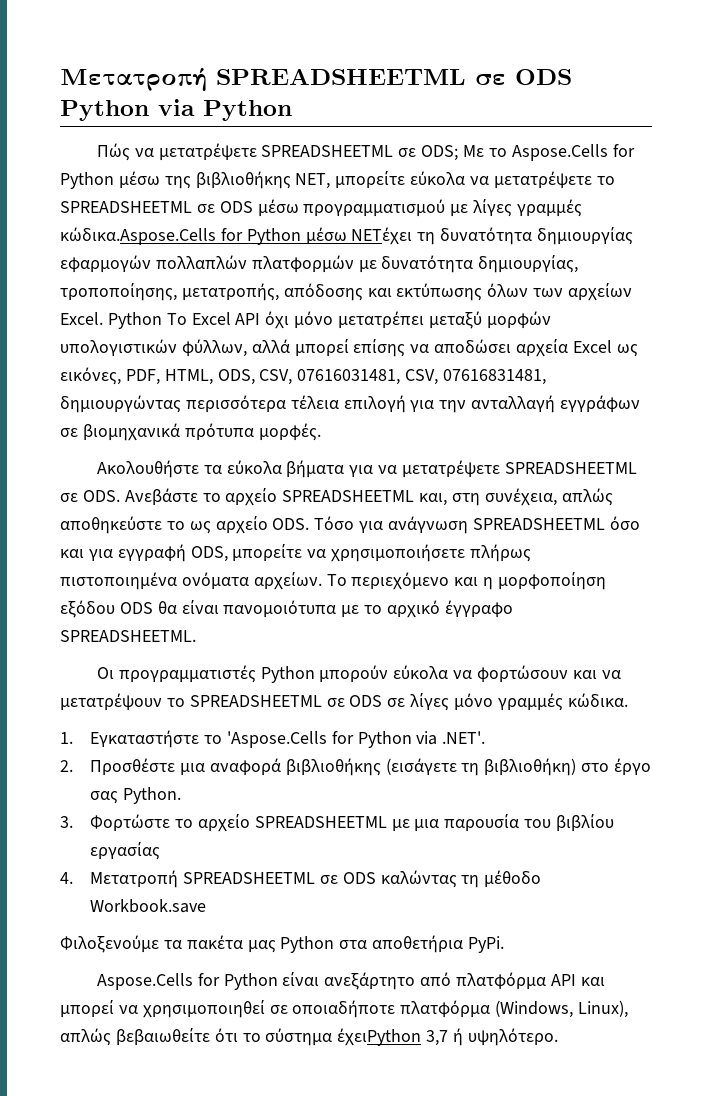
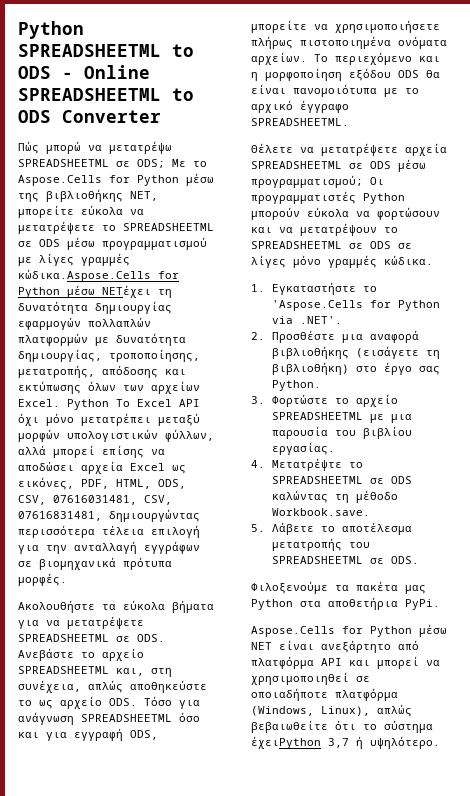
[60,67,572,91] [60,99,292,121] [96,143,257,161] Μετατροπή SPREADSHEETML σε ODS Python via Python // Πώς να μετατρέψετε -> [18,21,84,39] [18,44,194,57] [18,65,150,79] [18,88,194,101] [18,110,161,123] [18,141,172,154] Python SPREADSHEETML to ODS - Online SPREADSHEETML to ODS Converter // Πώς μπορώ να μετατρέψω
(196, 636) none -> [251,143,447,156] [251,159,426,172] [251,175,363,188] Θέλετε να μετατρέψετε αρχεία SPREADSHEETML σε ODS μέσω προγραμματισμού;
[90,842,161,860] εργασίας -> [271,442,335,455] εργασίας.
[90,870,179,888] Μετατροπή -> [271,458,363,471] Μετατρέψτε το
[90,899,207,913] Workbook.save -> [271,508,370,516] [251,522,412,535] [271,538,370,551] [271,556,419,564] Workbook.save. // 5. Λάβετε το αποτέλεσμα μετατροπής του SPREADSHEETML σε ODS.
(278, 981) none -> [419,624,447,637] [251,642,272,650] μέσω NET

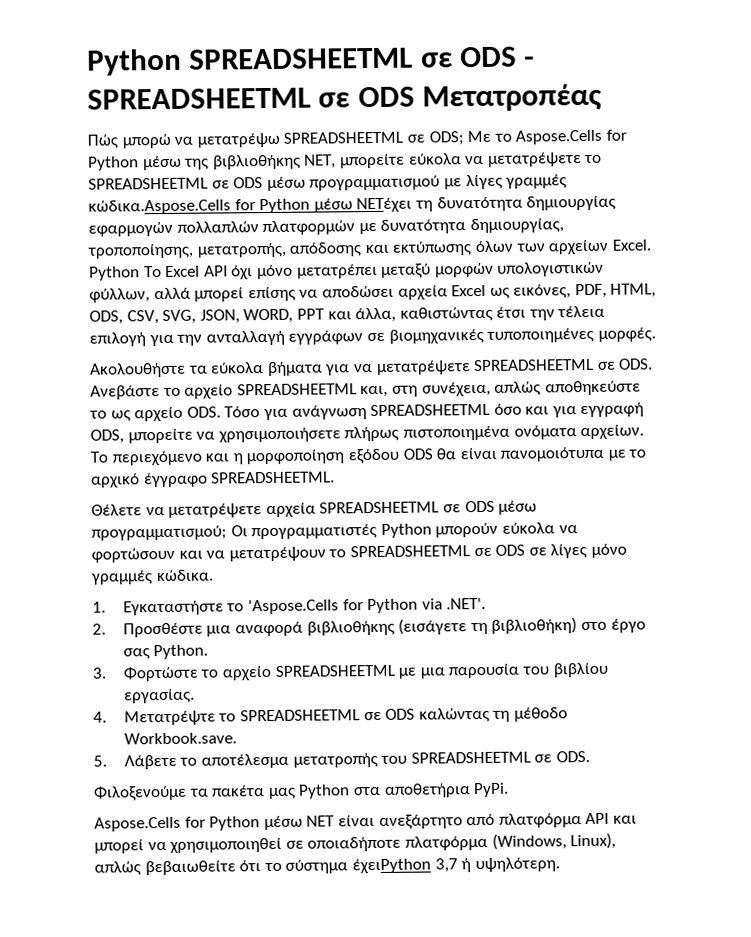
[172,44,194,57] to -> [420,52,453,68] σε
[84,65,150,79] [18,88,194,101] [18,110,161,123] Online SPREADSHEETML to ODS Converter -> [87,83,603,112] SPREADSHEETML σε ODS Μετατροπέας
[53,495,172,505] [18,509,200,522] [18,525,95,538] 07616031481, CSV, 07616831481, δημιουργώντας περισσότερα -> [162,306,555,324] SVG, JSON, WORD, PPT και άλλα, καθιστώντας έτσι την
[39,557,172,570] βιομηχανικά πρότυπα -> [388,327,595,344] βιομηχανικές τυποποιημένες
[370,736,440,749] υψηλότερο. -> [474,857,560,873] υψηλότερη.

